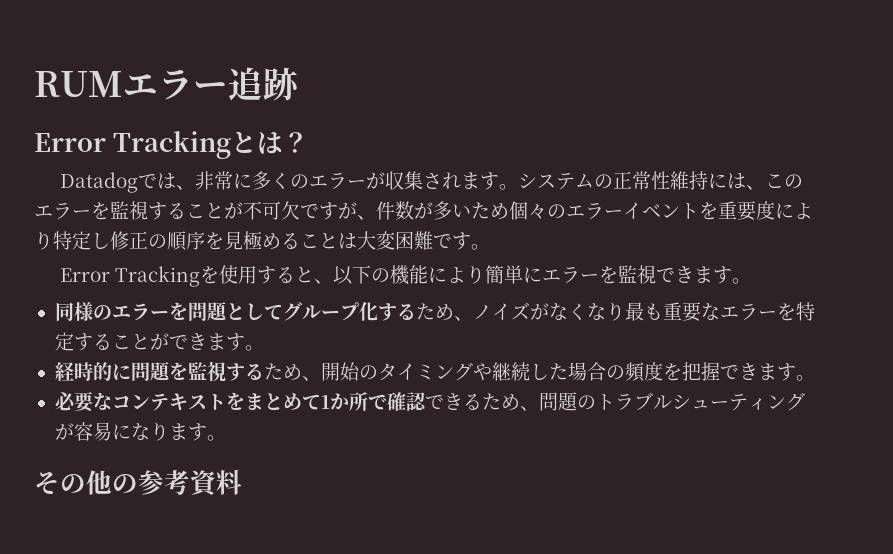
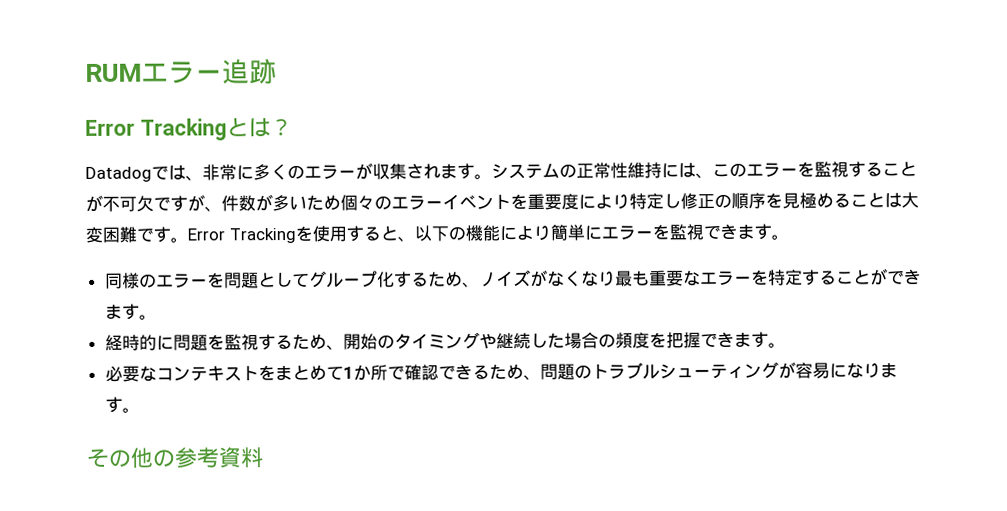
(490, 247) // -> (188, 240) none

